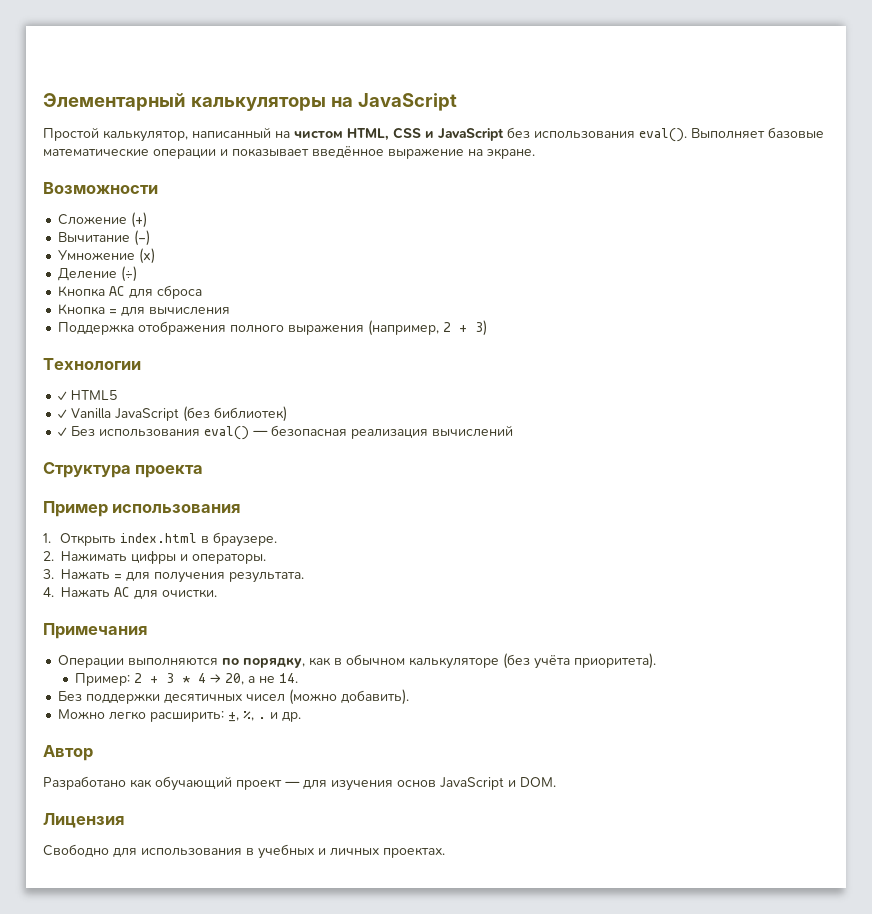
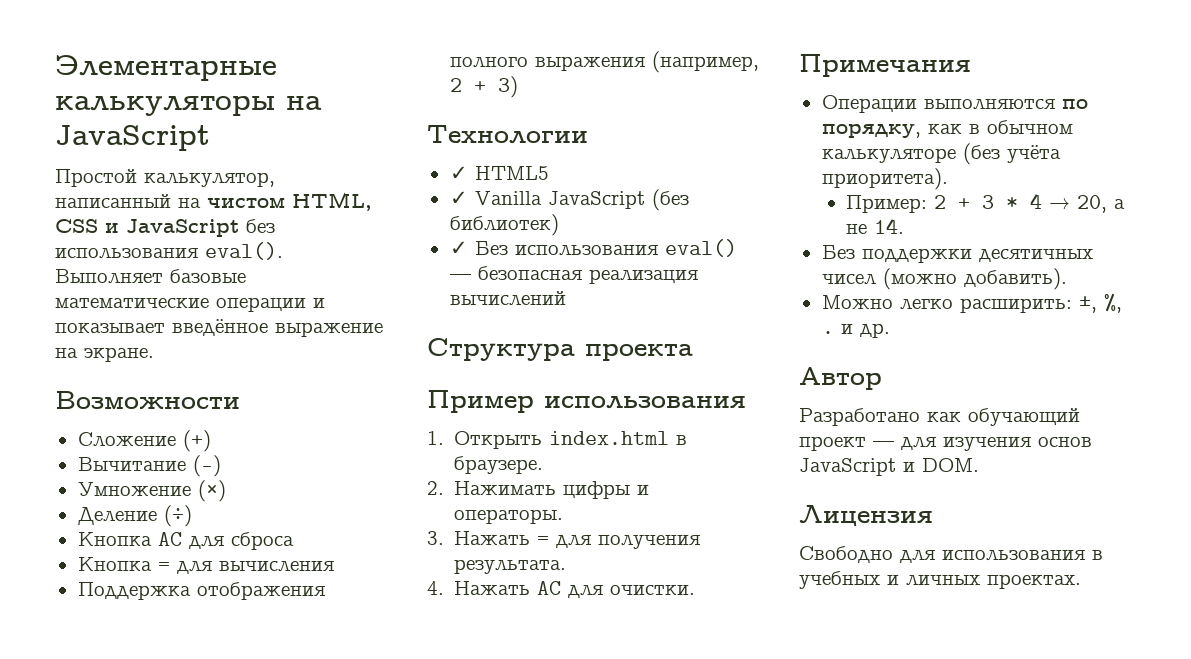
[43,93,186,111] Элементарный -> [55,55,277,81] Элементарныe

